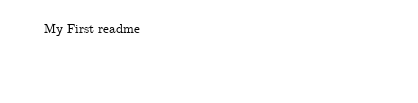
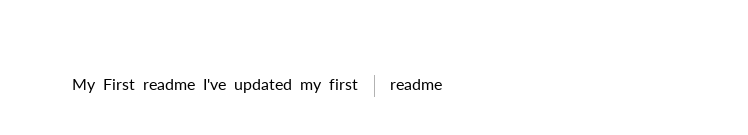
(140, 28) none -> [203,79,442,93] I've updated my first readme

